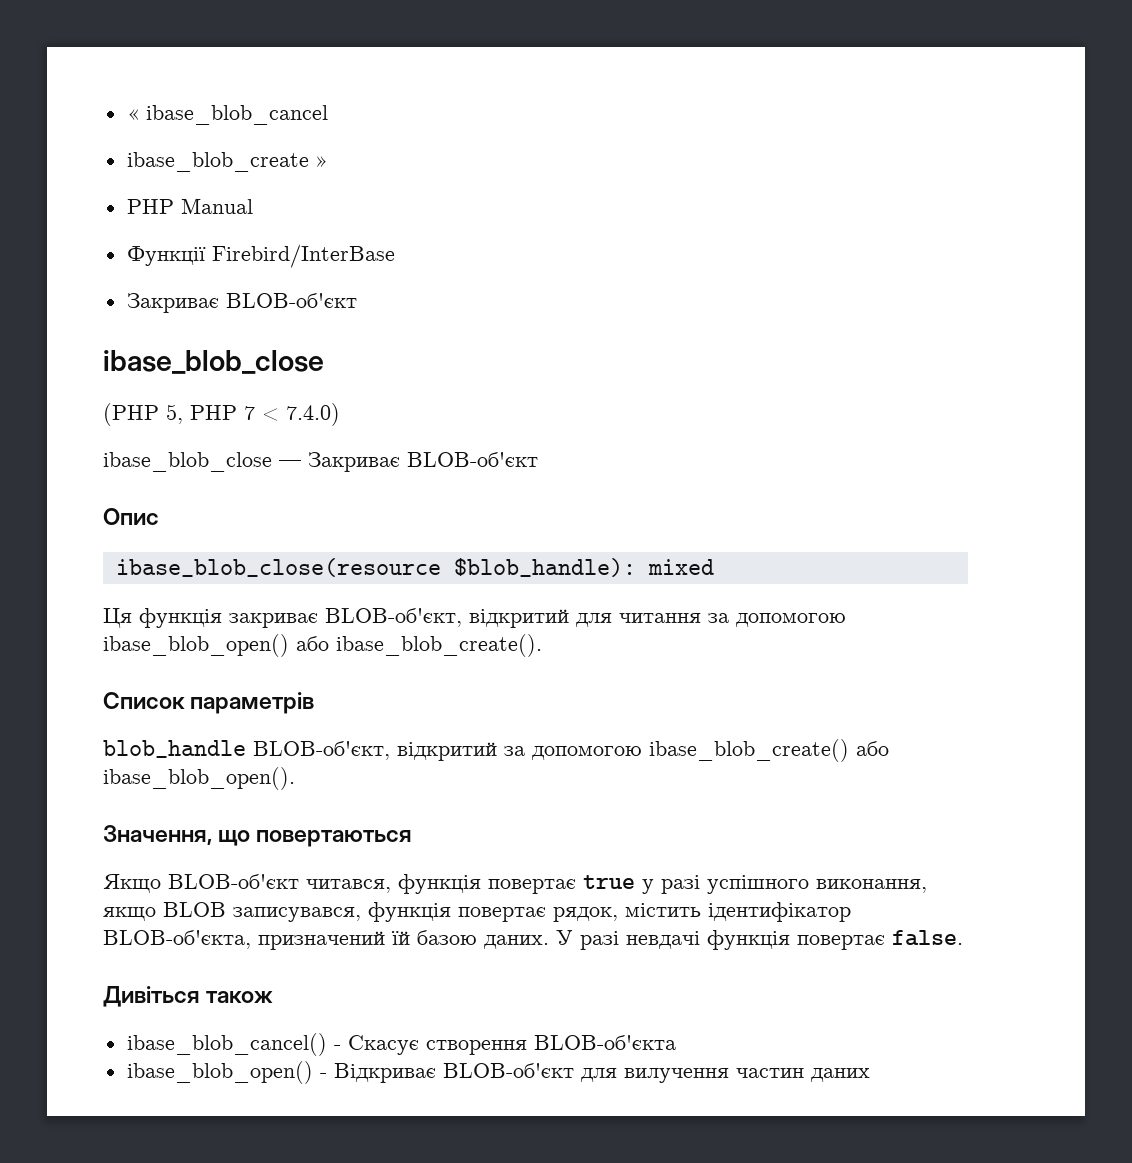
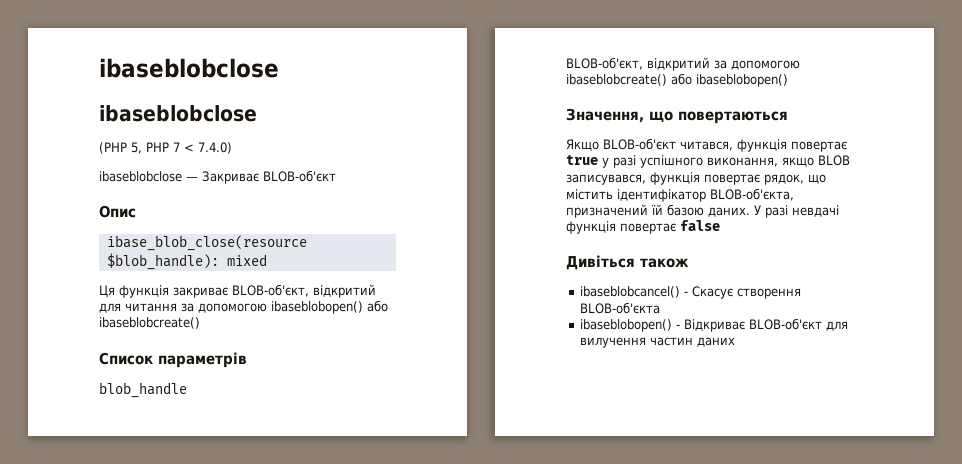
[126,105,328,125] [126,152,328,172] [126,198,253,214] [126,244,395,268] [126,293,357,313] [103,350,324,374] « ibase_blob_cancel // ibase_blob_create » // PHP Manual // Функції Firebird/InterBase // Закриває BLOB-об'єкт // ibase_blob_close -> [99,58,279,78] [99,105,257,122] ibaseblobclose // ibaseblobclose
[103,452,272,472] ibase_blob_close -> [99,171,182,182] ibaseblobclose
[103,634,542,657] ibase_blob_open() або ibase_blob_create(). -> [271,300,388,314] [99,317,200,329] ibaseblobopen() або ibaseblobcreate()
(246, 749) none -> (187, 390) //
[649,739,889,762] [103,767,295,790] ibase_blob_create() або ibase_blob_open(). -> [566,73,788,87] ibaseblobcreate() або ibaseblobopen()
(618, 914) none -> [808,174,826,184] що
[892,930,963,946] false. -> [680,220,720,231] false
[126,1033,327,1056] ibase_blob_cancel() -> [580,286,681,298] ibaseblobcancel()
[126,1061,313,1084] ibase_blob_open() -> [580,319,673,332] ibaseblobopen()

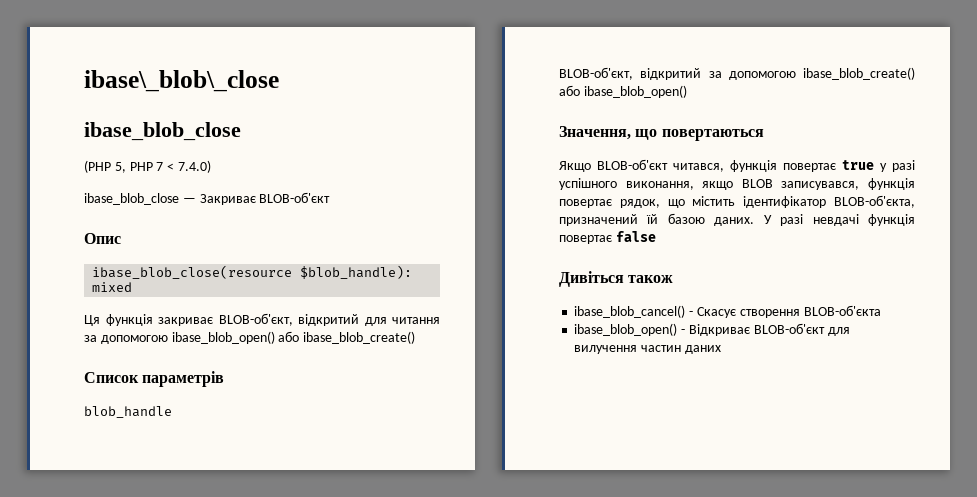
[99,58,279,78] [99,105,257,122] ibaseblobclose // ibaseblobclose -> [84,70,279,92] [84,122,241,141] ibase\_blob\_close // ibase_blob_close
[99,171,182,182] ibaseblobclose -> [84,193,179,205] ibase_blob_close
[271,300,388,314] [99,317,200,329] ibaseblobopen() або ibaseblobcreate() -> [171,331,416,344] ibase_blob_open() або ibase_blob_create()
[566,73,788,87] ibaseblobcreate() або ibaseblobopen() -> [803,67,915,80] [559,85,687,98] ibase_blob_create() або ibase_blob_open()
[580,286,681,298] ibaseblobcancel() -> [574,305,686,318] ibase_blob_cancel()
[580,319,673,332] ibaseblobopen() -> [574,323,678,336] ibase_blob_open()

